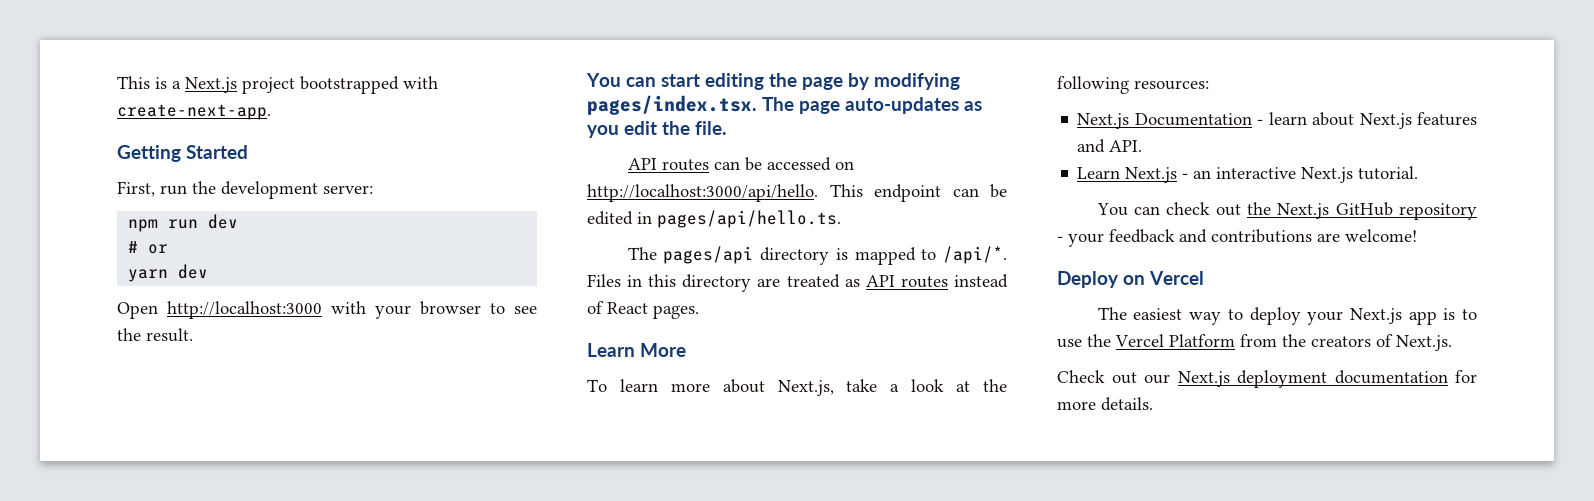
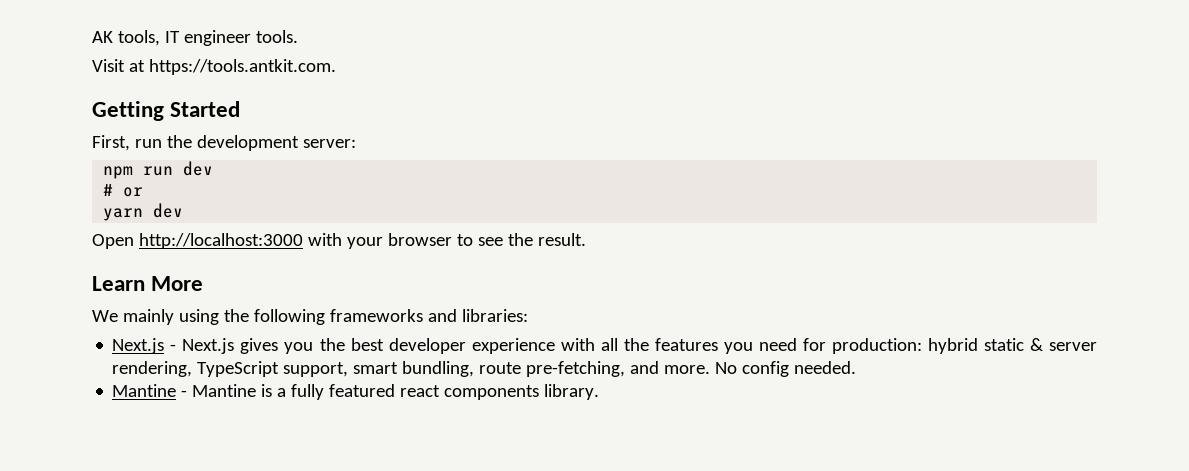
[117,76,438,94] [117,104,271,120] This is a Next.js project bootstrapped with create-next-app. -> [92,30,298,46] [92,59,336,75] AK tools, IT engineer tools. // Visit at https://tools.antkit.com.
[586,73,960,90] [587,95,982,115] [587,121,727,138] [627,157,854,171] [587,184,1007,202] [587,210,841,228] [627,246,1007,265] [587,274,1008,292] [587,301,699,319] [587,343,686,357] [587,379,1008,396] [1057,76,1209,94] [1077,112,1477,129] [1077,139,1143,153] [1077,166,1419,183] [1096,202,1477,220] [1057,229,1417,247] [1057,271,1204,288] [1097,307,1477,325] [1057,334,1452,351] [1057,370,1477,388] [1057,397,1153,411] You can start editing the page by modifying pages/index.tsx. The page auto-updates as you edit the file. // API routes can be accessed on http://localhost:3000/api/hello. This endpoint can be edited in pages/api/hello.ts. // The pages/api directory is mapped to /api/*. Files in this directory are treated as API routes instead of React pages. // Learn More // To learn more about Next.js, take a look at the following resources: // Next.js Documentation - learn about Next.js features and API. // Learn Next.js - an interactive Next.js tutorial. // You can check out the Next.js GitHub repository - your feedback and contributions are welcome! // Deploy on Vercel // The easiest way to deploy your Next.js app is to use the Vercel Platform from the creators of Next.js. // Check out our Next.js deployment documentation for more details. -> [92,276,204,291] [92,309,528,325] [112,338,1098,354] [112,361,857,377] [112,384,600,400] Learn More // We mainly using the following frameworks and libraries: // Next.js - Next.js gives you the best developer experience with all the features you need for production: hybrid static & server rendering, TypeScript support, smart bundling, route pre-fetching, and more. No config needed. // Mantine - Mantine is a fully featured react components library.

